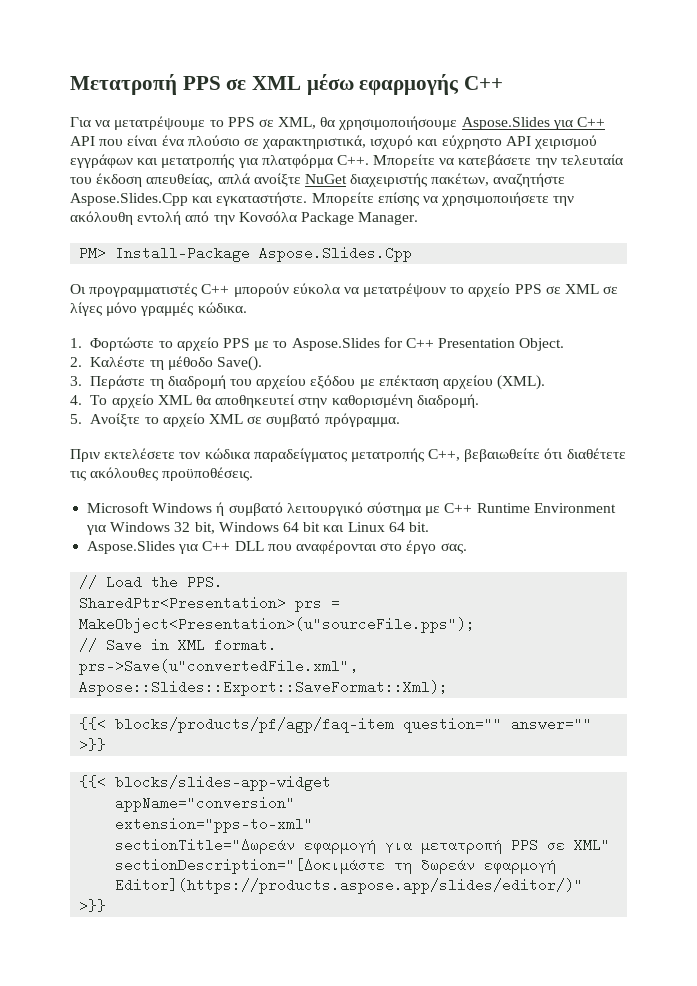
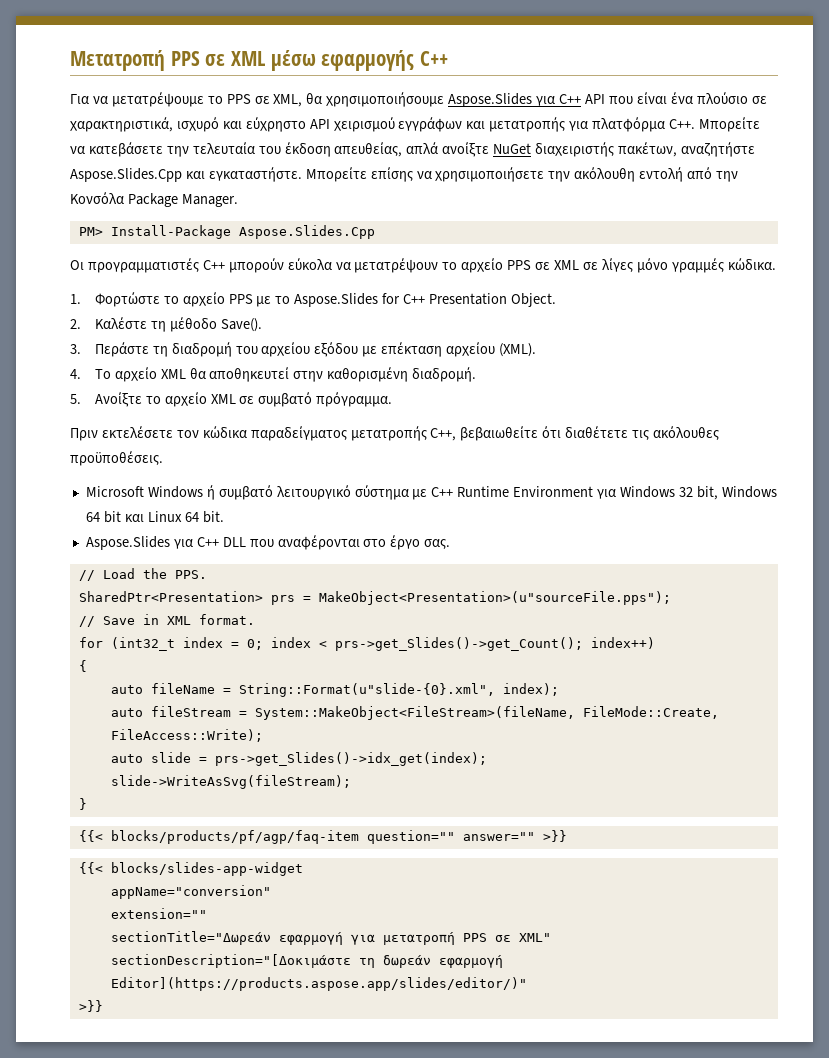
[79,659,359,675] [79,680,449,696] prs->Save(u"convertedFile.xml", Aspose::Slides::Export::SaveFormat::Xml); -> [78,637,655,651] [78,660,87,672] [110,683,559,697] [110,706,719,720] [110,729,263,742] [110,752,487,766] [110,775,351,789] [78,798,87,810] for (int32_t index = 0; index < prs->get_Slides()->get_Count(); index++) // { // auto fileName = String::Format(u"slide-{0}.xml", index); // auto fileStream = System::MakeObject<FileStream>(fileName, FileMode::Create, FileAccess::Write); // auto slide = prs->get_Slides()->idx_get(index); // slide->WriteAsSvg(fileStream); // }
[115,817,314,833] extension="pps-to-xml" -> [110,908,207,919] extension=""

